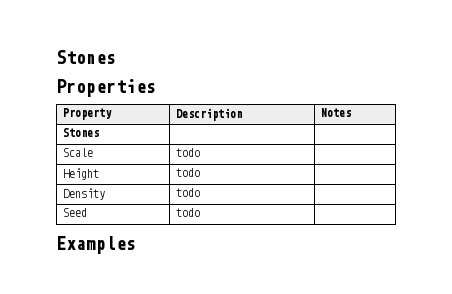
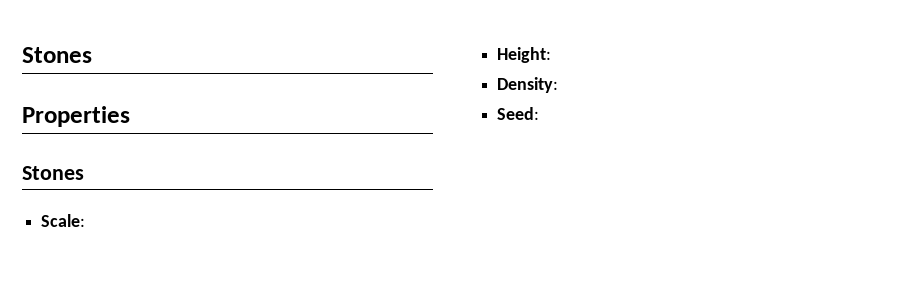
[63,108,113,120] [176,108,243,121] [321,108,352,117] [63,128,100,137] [63,148,94,157] [176,148,201,157] [63,168,100,180] [176,168,201,177] [63,188,106,200] [176,188,201,197] [63,208,88,217] [176,208,201,217] [56,236,136,254] // Property | Description | Notes // Stones | | // Scale | todo | // Height | todo | // Density | todo | // Seed | todo | // Examples -> [22,166,84,180] [41,214,86,227] [497,47,552,63] [497,77,559,93] [497,107,540,120] // Stones // Scale: // Height: // Density: // Seed:

